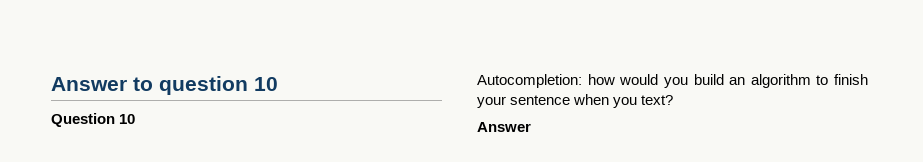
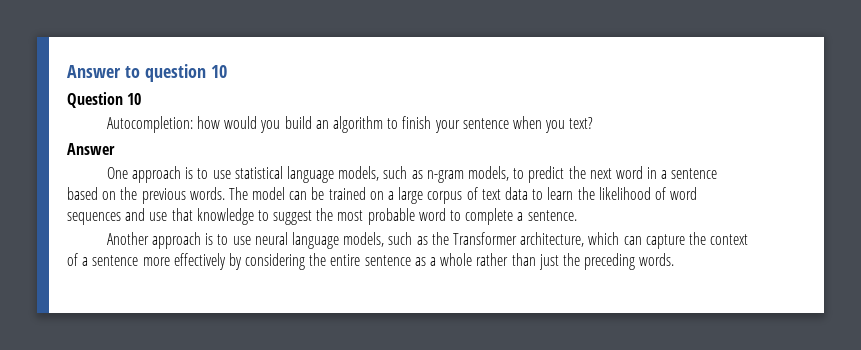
(531, 127) none -> [106,166,718,183] [67,187,698,204] [67,208,577,225] [106,232,749,249] [67,253,675,270] // One approach is to use statistical language models, such as n-gram models, to predict the next word in a sentence based on the previous words. The model can be trained on a large corpus of text data to learn the likelihood of word sequences and use that knowledge to suggest the most probable word to complete a sentence. // Another approach is to use neural language models, such as the Transformer architecture, which can capture the context of a sentence more effectively by considering the entire sentence as a whole rather than just the preceding words.

